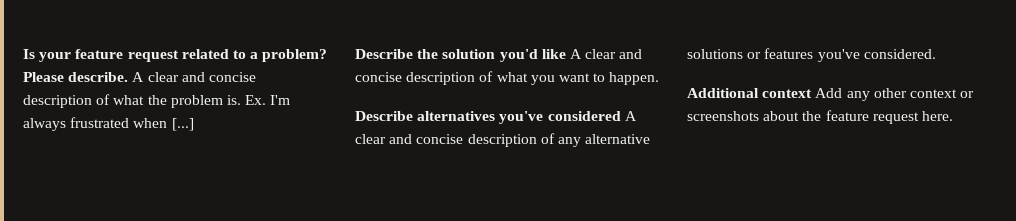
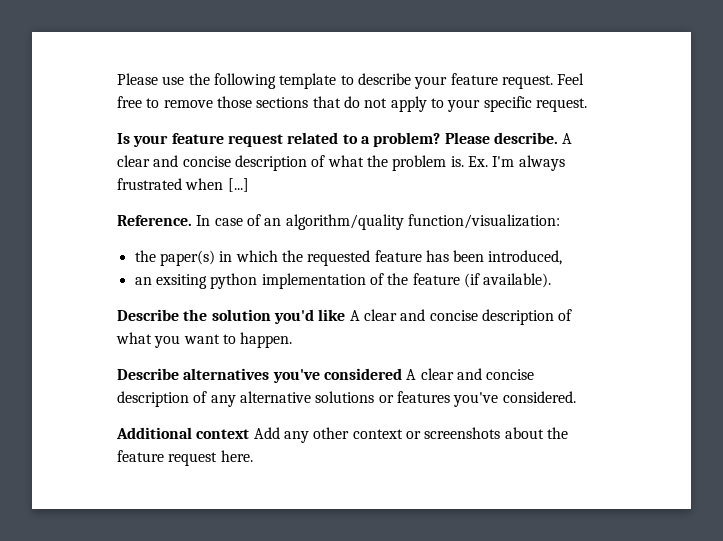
(23, 54) none -> [117,73,585,89] [117,96,587,112] Please use the following template to describe your feature request. Feel free to remove those sections that do not apply to your specific request. //
(194, 124) none -> [117,214,560,230] [134,250,563,266] [134,273,552,289] // Reference. In case of an algorithm/quality function/visualization: // the paper(s) in which the requested feature has been introduced, // an exsiting python implementation of the feature (if available).

